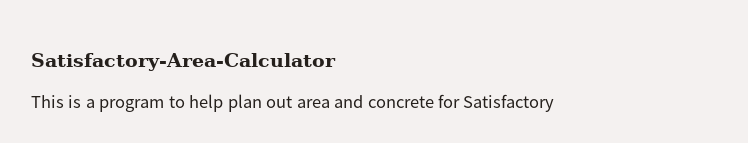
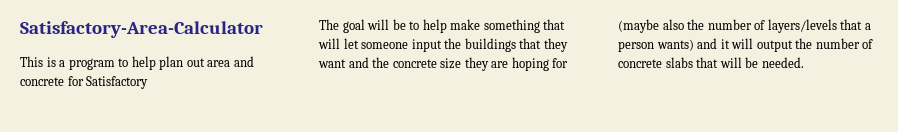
(555, 103) none -> [319,19,566,33] [318,38,568,52] [318,57,569,71] [618,19,871,33] [618,38,874,52] [618,57,804,68] // The goal will be to help make something that will let someone input the buildings that they want and the concrete size they are hoping for (maybe also the number of layers/levels that a person wants) and it will output the number of concrete slabs that will be needed.

